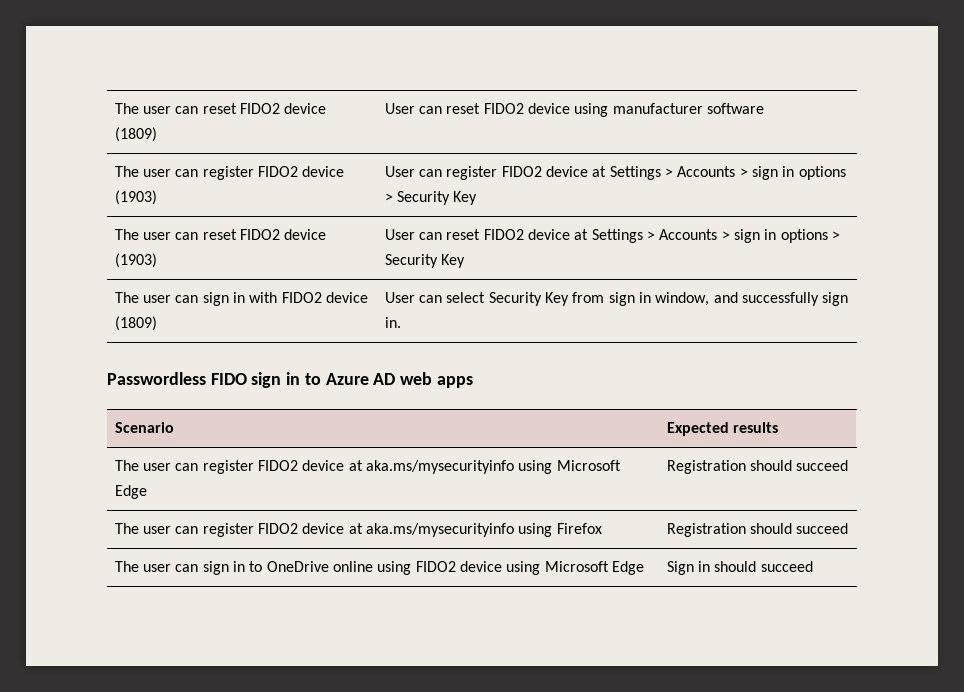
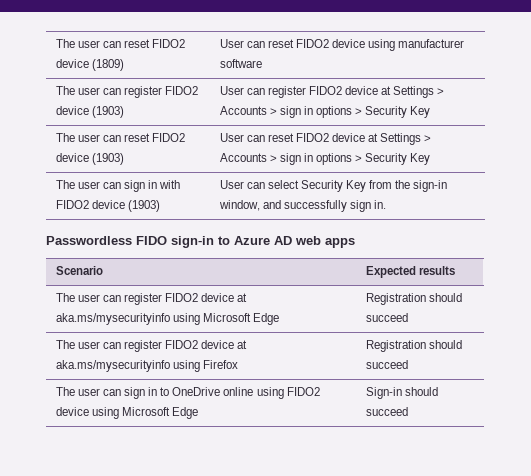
[114,316,157,331] (1809) -> [127,200,160,212] (1903)
[608,292,652,306] sign in -> [395,180,448,192] the sign-in
[251,372,301,388] sign in -> [171,236,214,248] sign-in
[666,561,711,575] Sign in -> [365,387,402,399] Sign-in

